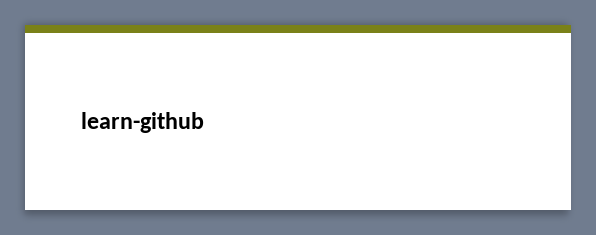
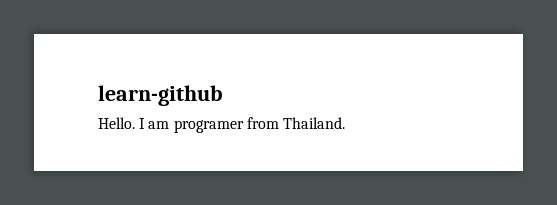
(204, 122) none -> [98,117,345,133] // Hello. I am programer from Thailand.

